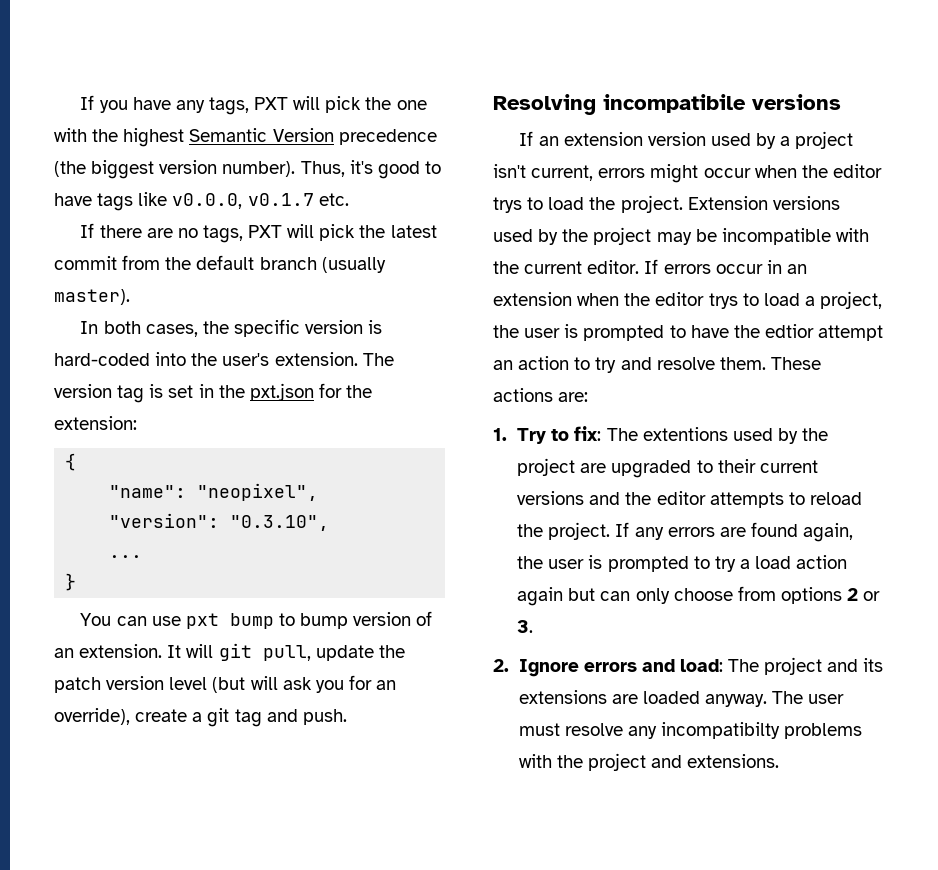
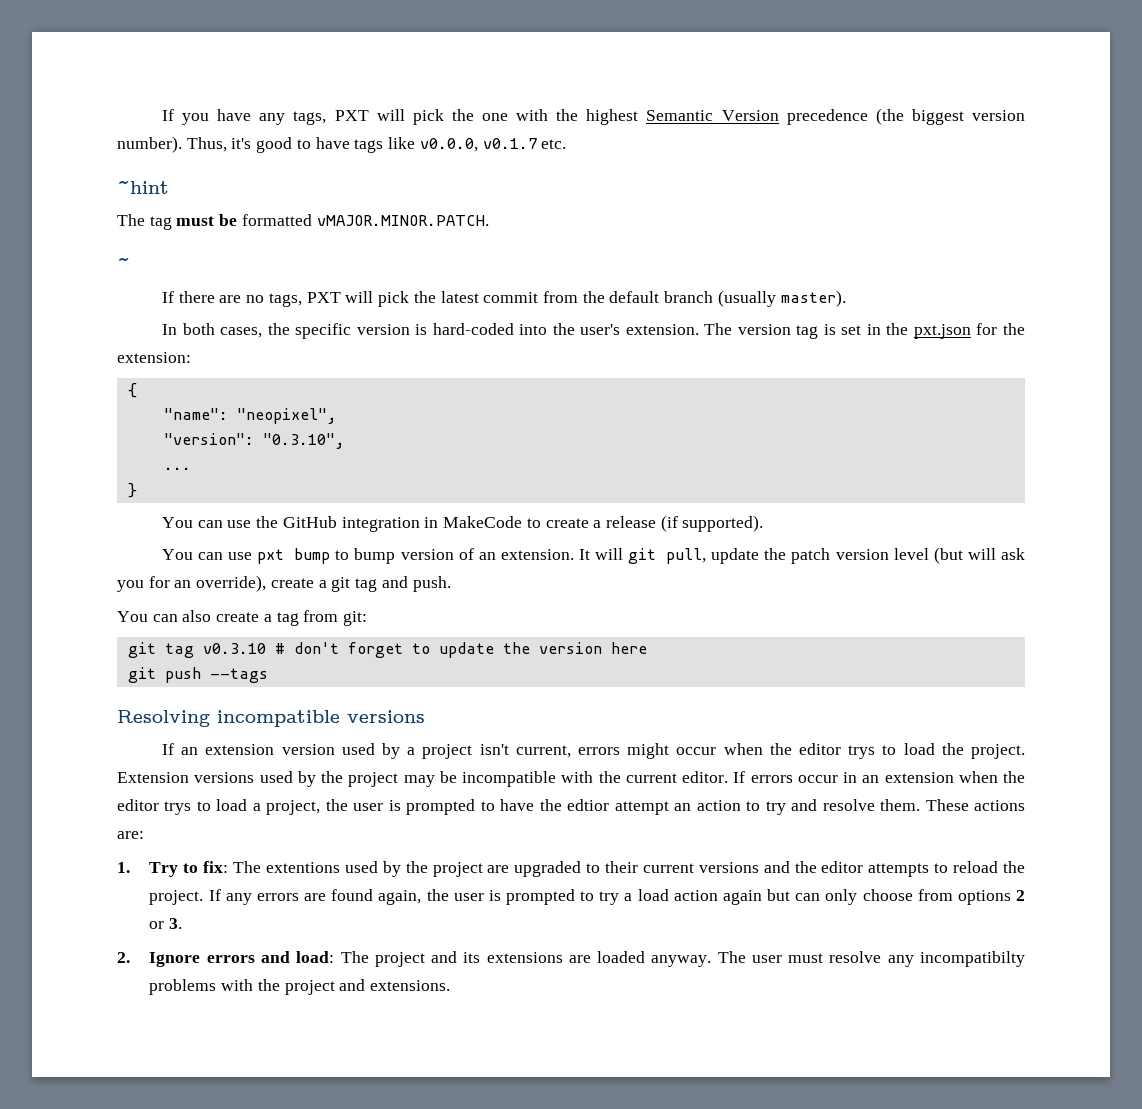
(349, 199) none -> [117,180,169,194] [117,214,489,230] [117,257,130,271] // ~hint // The tag must be formatted vMAJOR.MINOR.PATCH. // ~
(77, 582) none -> [161,515,764,532] // You can use the GitHub integration in MakeCode to create a release (if supported).
(347, 717) none -> [117,610,368,626] [127,642,647,658] [127,667,268,683] // You can also create a tag from git: // git tag v0.3.10 # don't forget to update the version here // git push --tags
[603,94,746,113] incompatibile -> [217,710,340,727] incompatible

